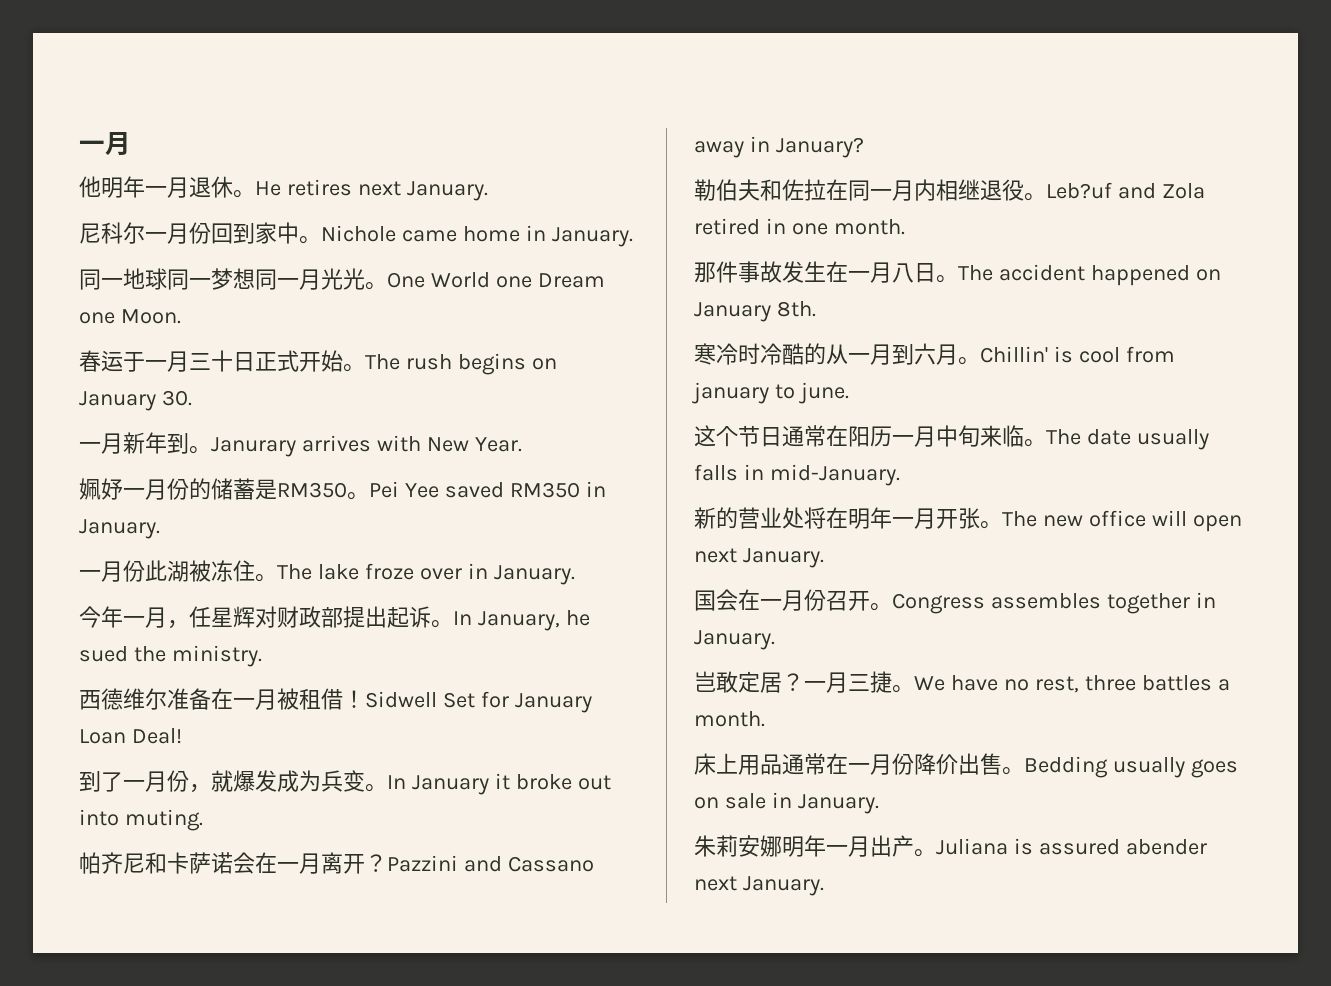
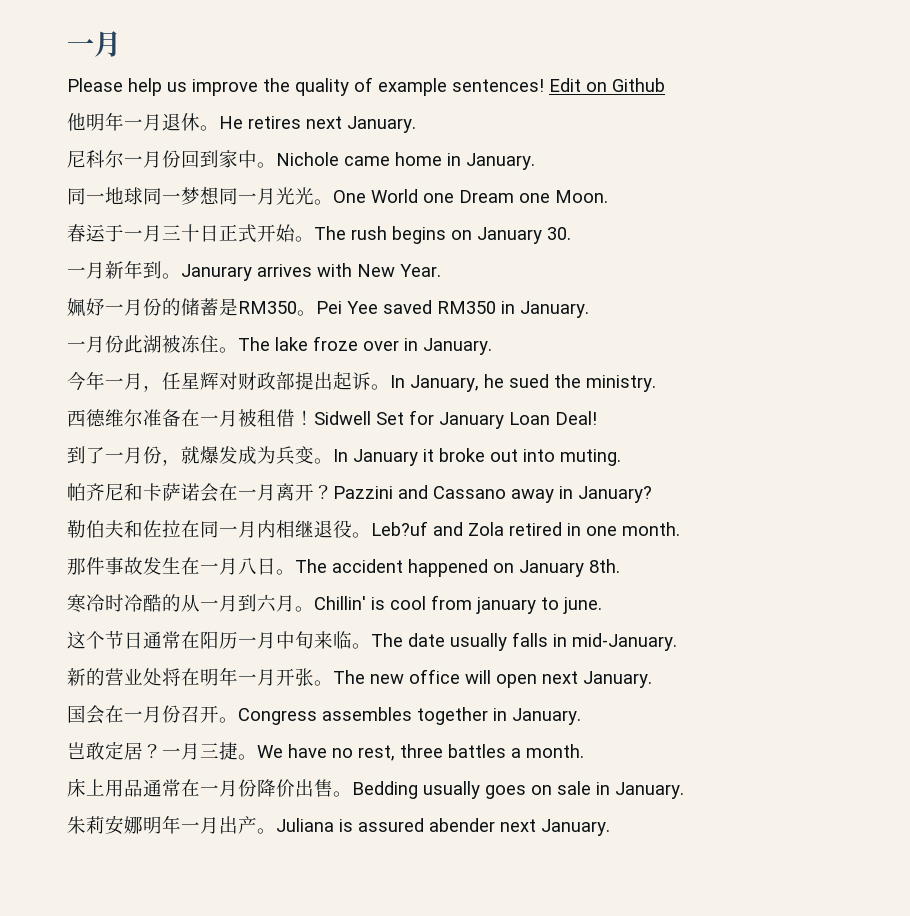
[79,132,131,156] 一月 -> [67,31,121,57] [67,77,665,96] 一月 // Please help us improve the quality of example sentences! Edit on Github

